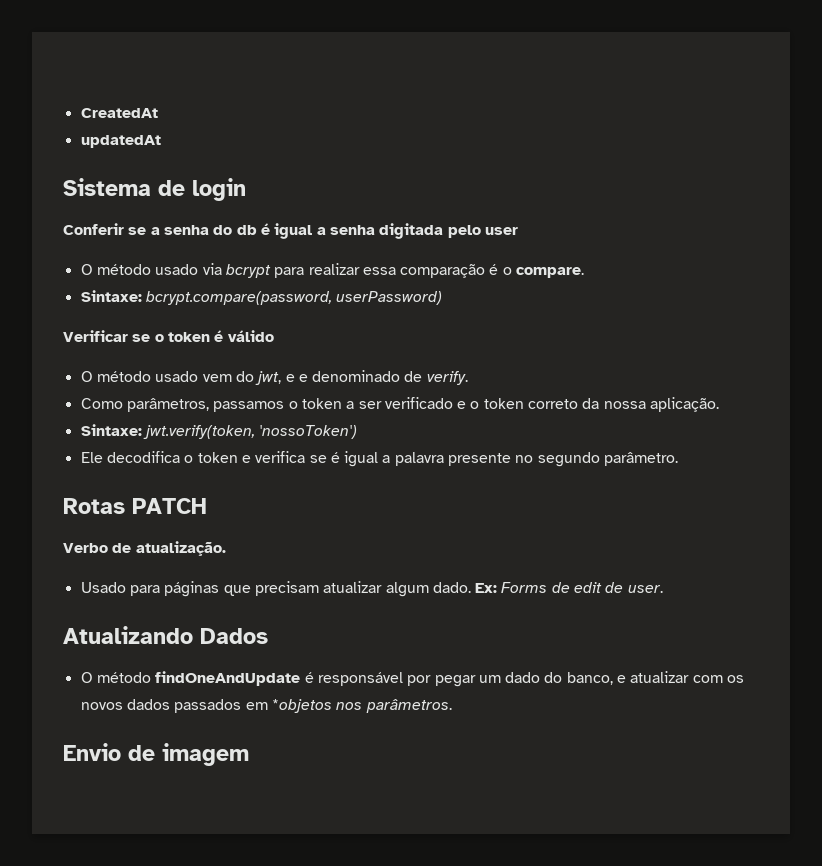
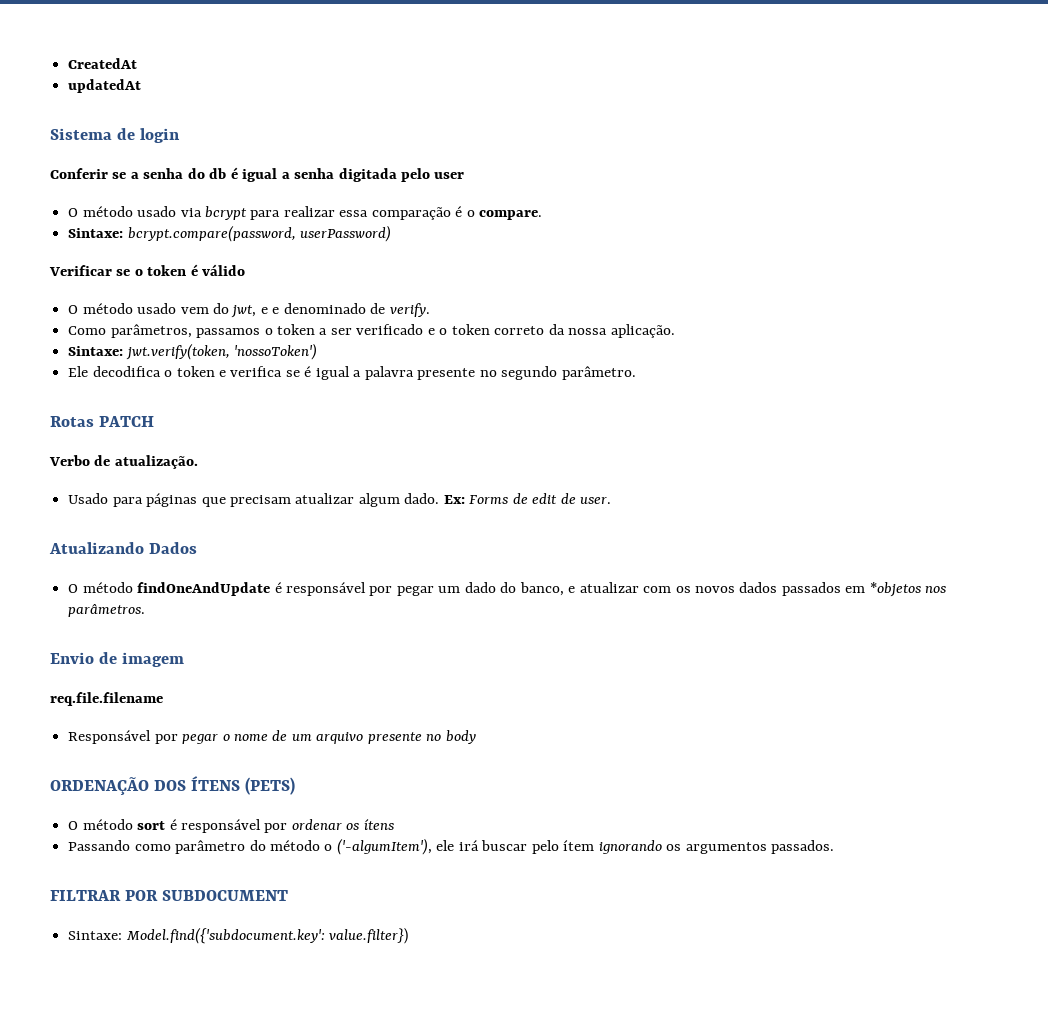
(249, 754) none -> [50,692,163,706] [68,730,476,744] [50,776,296,795] [68,819,394,833] [68,838,834,855] [50,890,289,901] [68,927,409,944] // req.file.filename // Responsável por pegar o nome de um arquivo presente no body // ORDENAÇÃO DOS ÍTENS (PETS) // O método sort é responsável por ordenar os ítens // Passando como parâmetro do método o ('-algumItem'), ele irá buscar pelo ítem ignorando os argumentos passados. // FILTRAR POR SUBDOCUMENT // Sintaxe: Model.find({'subdocument.key': value.filter})

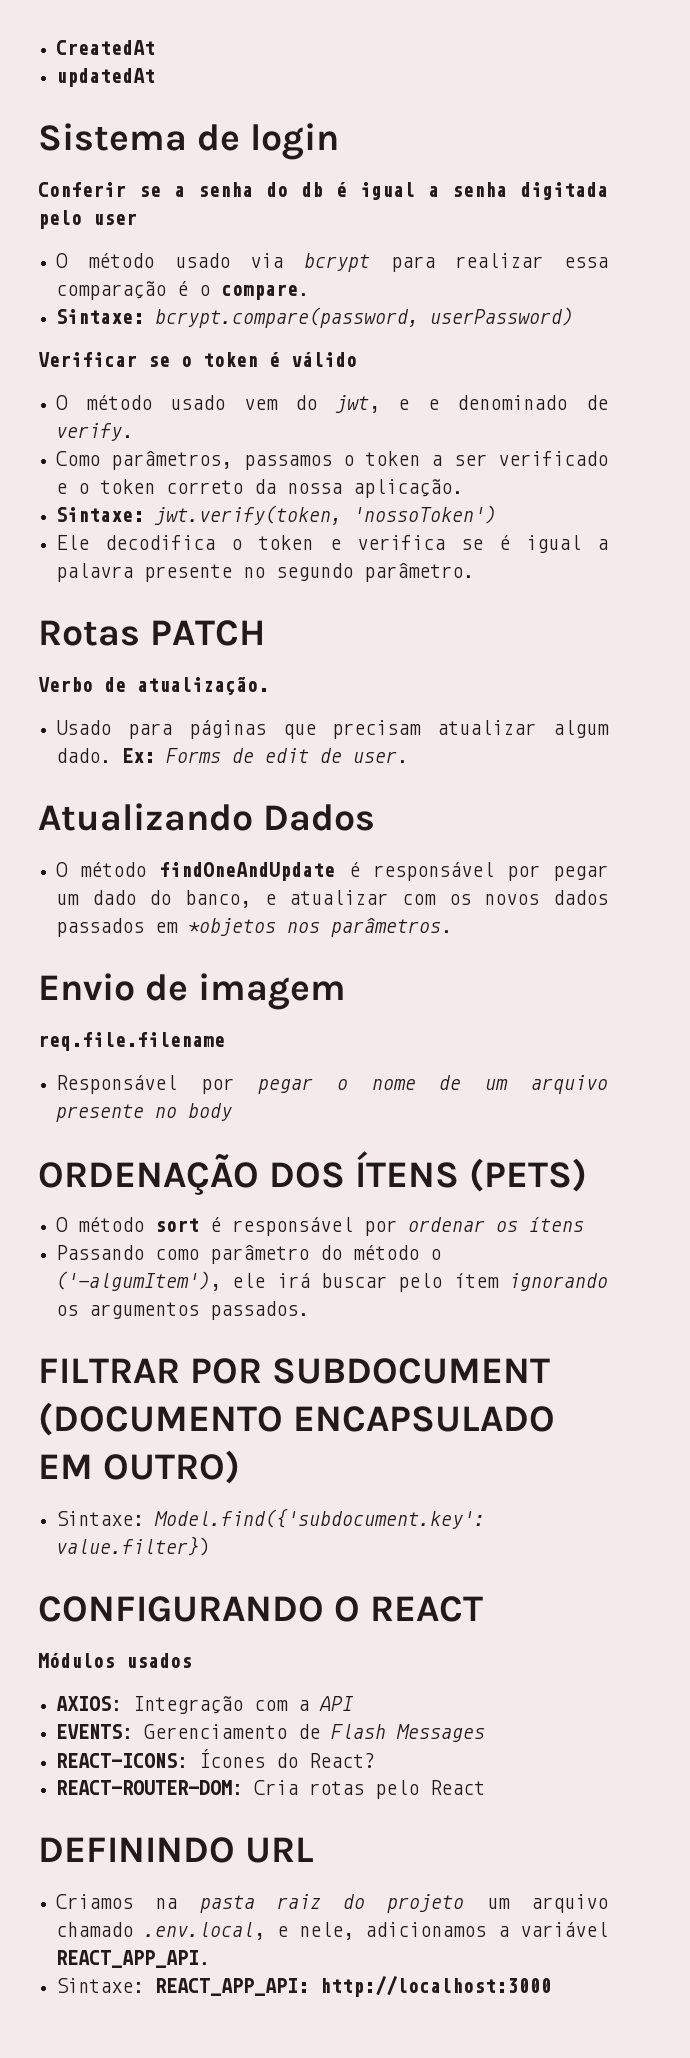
(289, 895) none -> [38,1402,556,1436] [38,1450,241,1484] (DOCUMENTO ENCAPSULADO EM OUTRO)
(409, 936) none -> [38,1596,484,1622] [38,1653,192,1668] [56,1696,355,1714] [56,1724,486,1742] [56,1749,376,1768] [56,1780,486,1799] [38,1837,315,1863] [56,1894,609,1913] [56,1922,608,1940] [56,1950,211,1968] [56,1976,552,1997] // CONFIGURANDO O REACT // Módulos usados // AXIOS: Integração com a API // EVENTS: Gerenciamento de Flash Messages // REACT-ICONS: Ícones do React? // REACT-ROUTER-DOM: Cria rotas pelo React // DEFININDO URL // Criamos na pasta raiz do projeto um arquivo chamado .env.local, e nele, adicionamos a variável REACT_APP_API. // Sintaxe: REACT_APP_API: http://localhost:3000

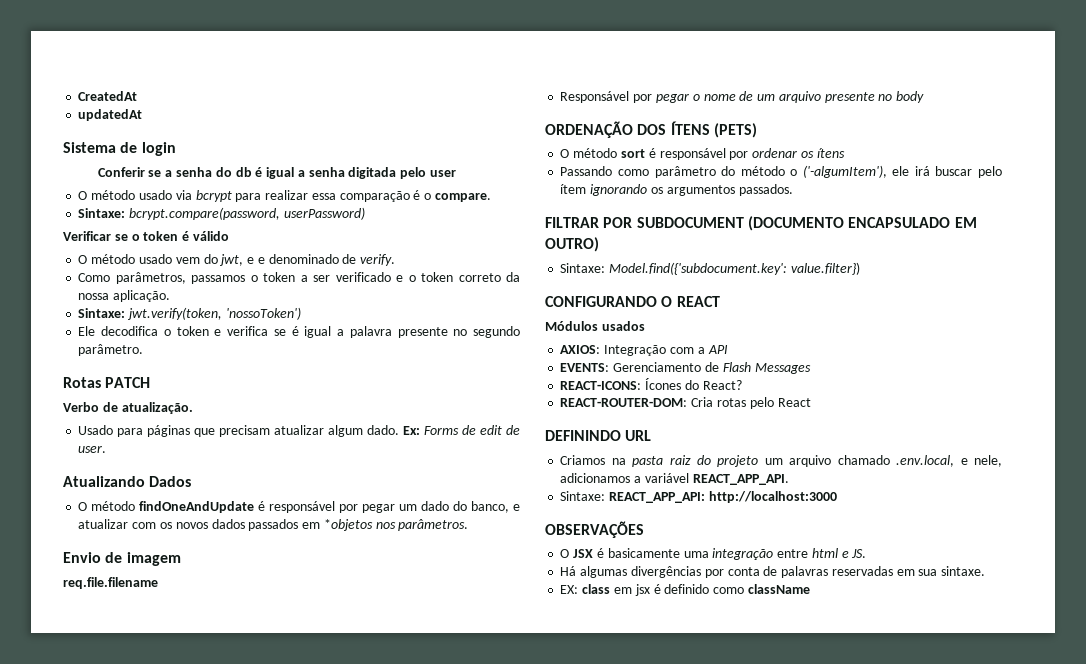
(552, 1986) none -> [545,521,644,538] [560,548,867,560] [560,566,986,578] [560,584,810,596] // OBSERVAÇÕES // O JSX é basicamente uma integração entre html e JS. // Há algumas divergências por conta de palavras reservadas em sua sintaxe. // EX: class em jsx é definido como className

